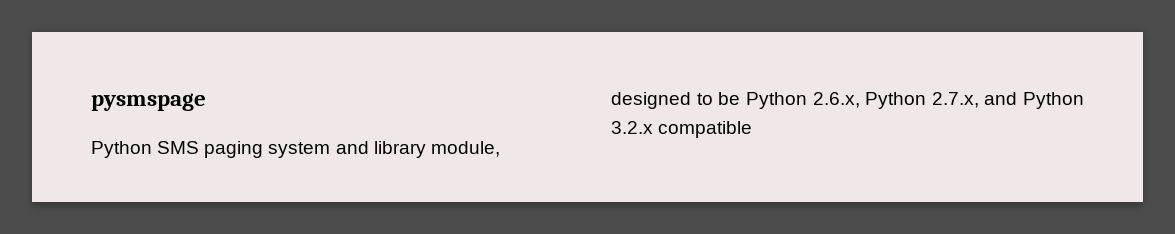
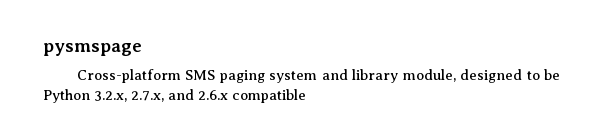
[91,141,152,158] Python -> [76,69,181,83] Cross-platform
[812,92,1084,109] [611,121,653,134] 2.6.x, Python 2.7.x, and Python 3.2.x -> [94,89,228,102] 3.2.x, 2.7.x, and 2.6.x

